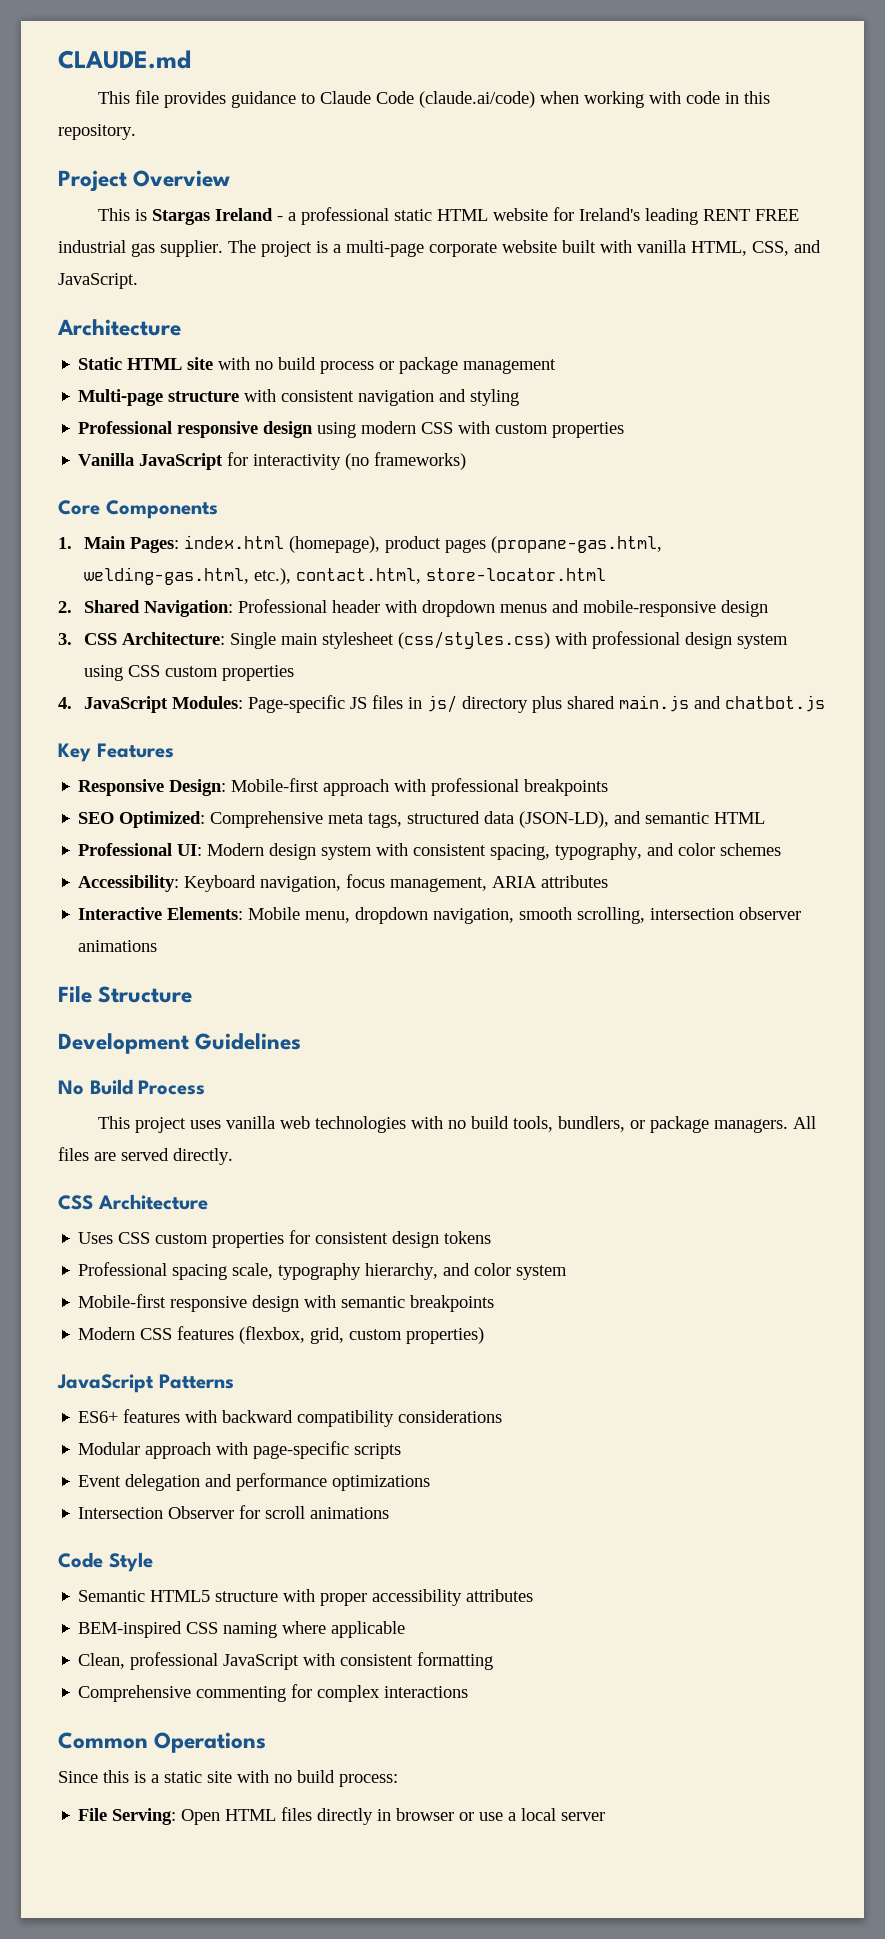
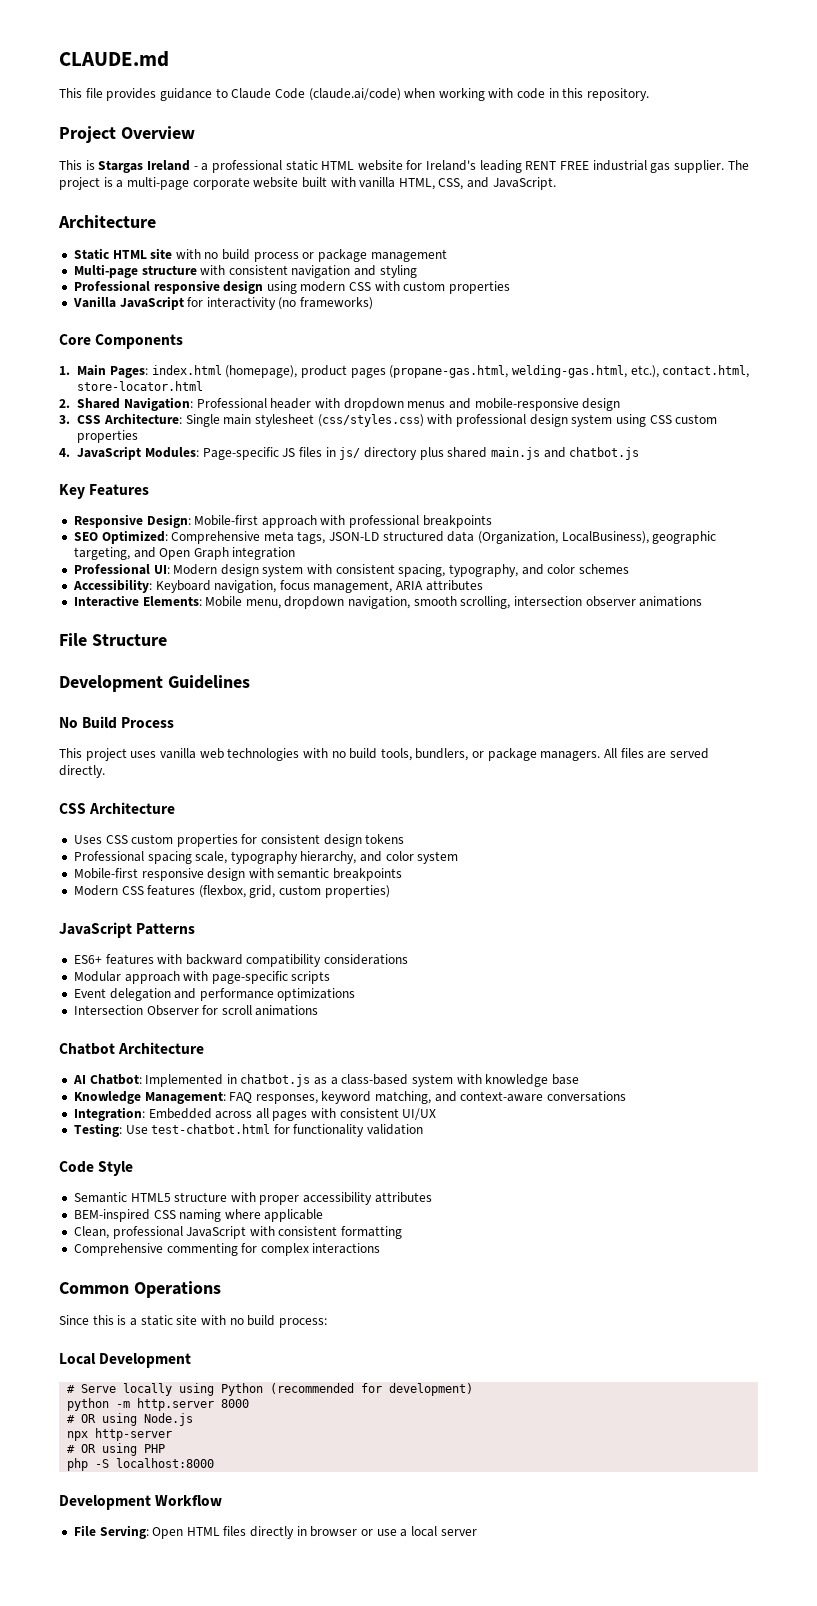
(403, 820) none -> [329,532,380,541] JSON-LD
[519,811,766,828] (JSON-LD), and semantic HTML -> [478,531,717,544] [73,547,296,560] (Organization, LocalBusiness), geographic targeting, and Open Graph integration
(390, 1513) none -> [59,1042,205,1055] [72,1074,579,1087] [73,1091,627,1104] [73,1107,437,1121] [73,1123,424,1137] // Chatbot Architecture // AI Chatbot: Implemented in chatbot.js as a class-based system with knowledge base // Knowledge Management: FAQ responses, keyword matching, and context-aware conversations // Integration: Embedded across all pages with consistent UI/UX // Testing: Use test-chatbot.html for functionality validation
(398, 1780) none -> [59,1353,192,1368] [67,1383,474,1396] [67,1398,250,1411] [67,1413,194,1426] [67,1428,173,1441] [67,1443,166,1456] [67,1458,215,1471] [59,1495,223,1510] // Local Development // # Serve locally using Python (recommended for development) // python -m http.server 8000 // # OR using Node.js // npx http-server // # OR using PHP // php -S localhost:8000 // Development Workflow

